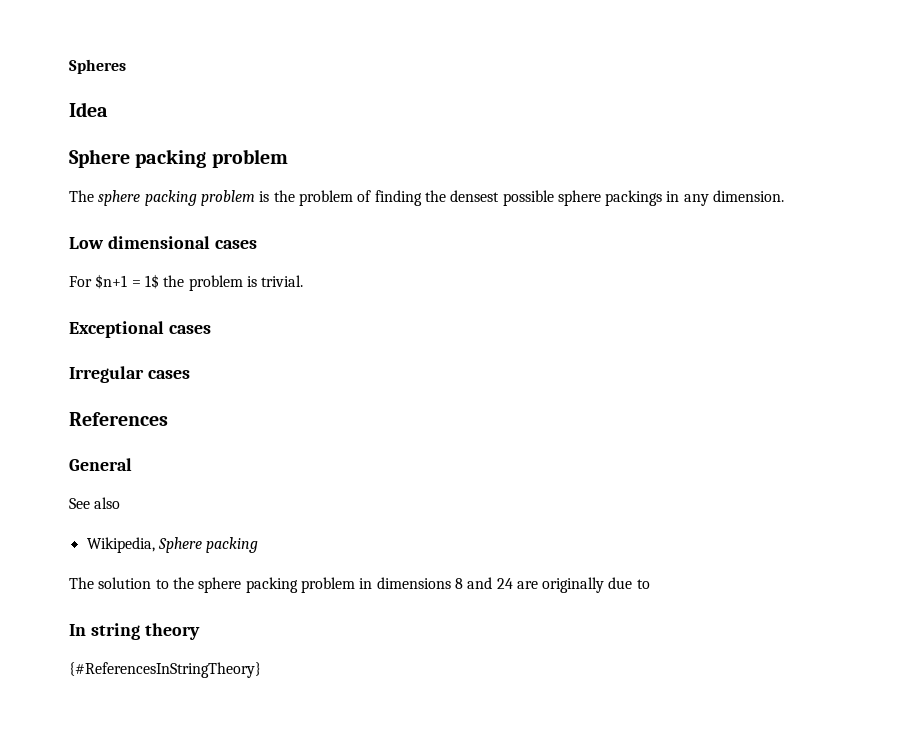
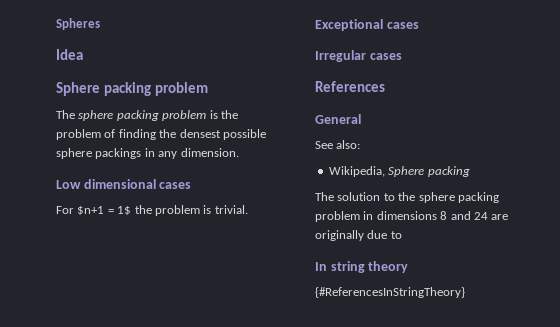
[94,497,121,509] also -> [336,140,361,149] also:

